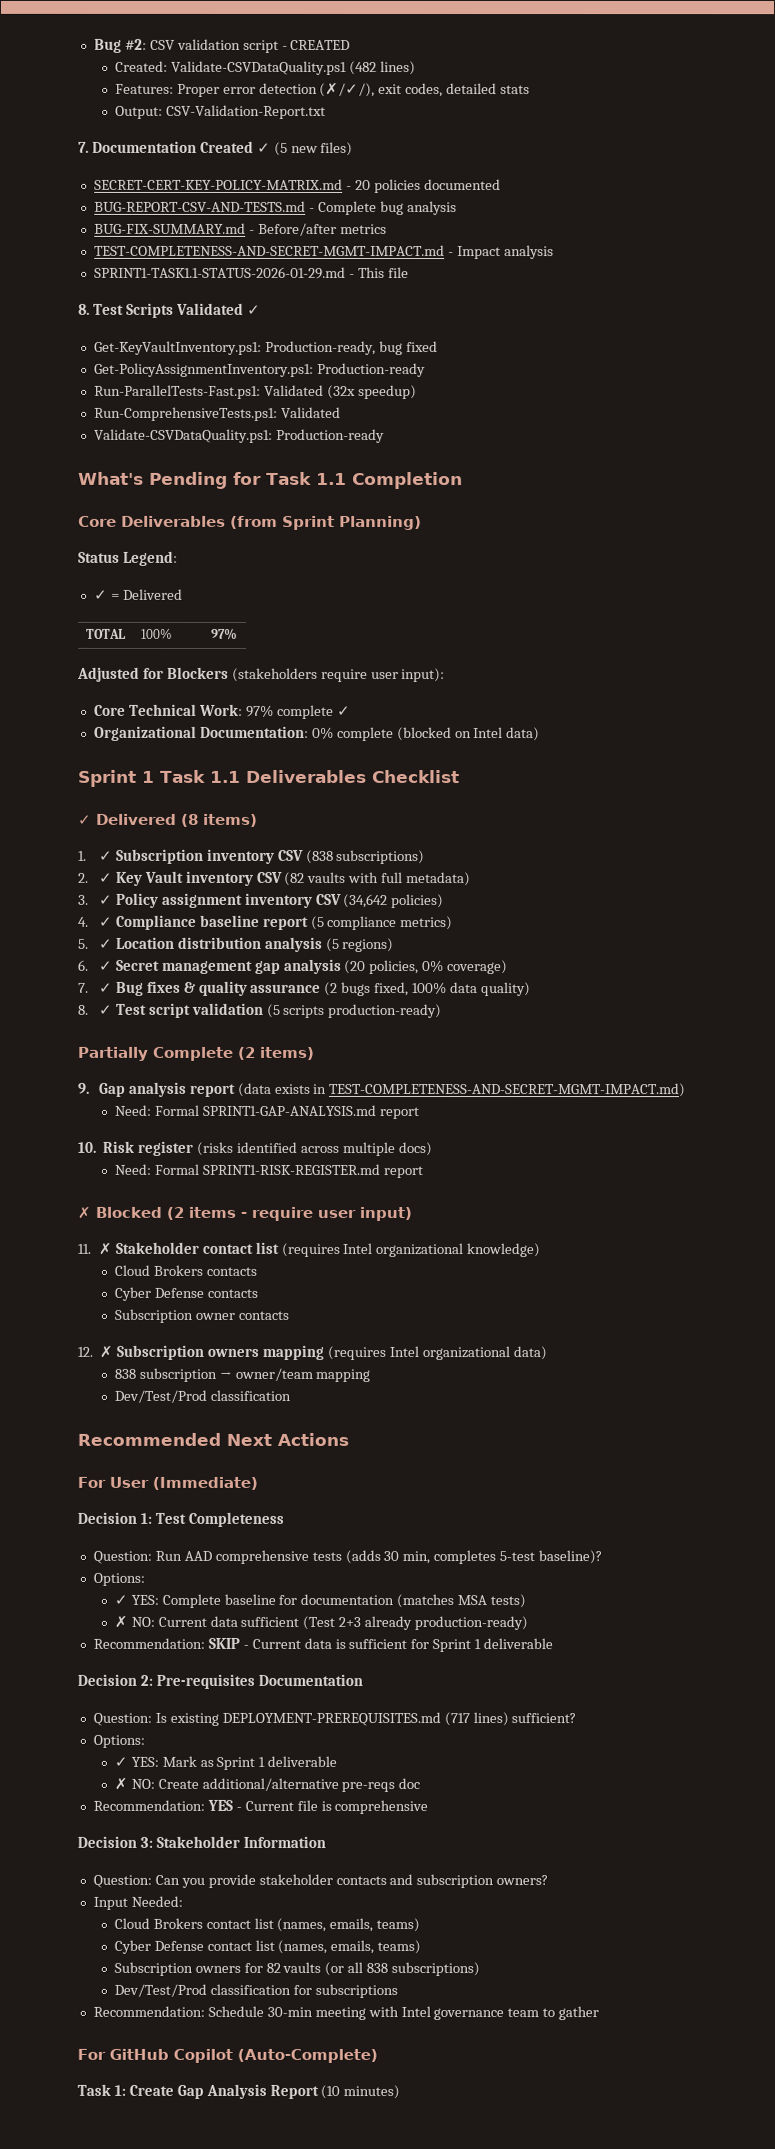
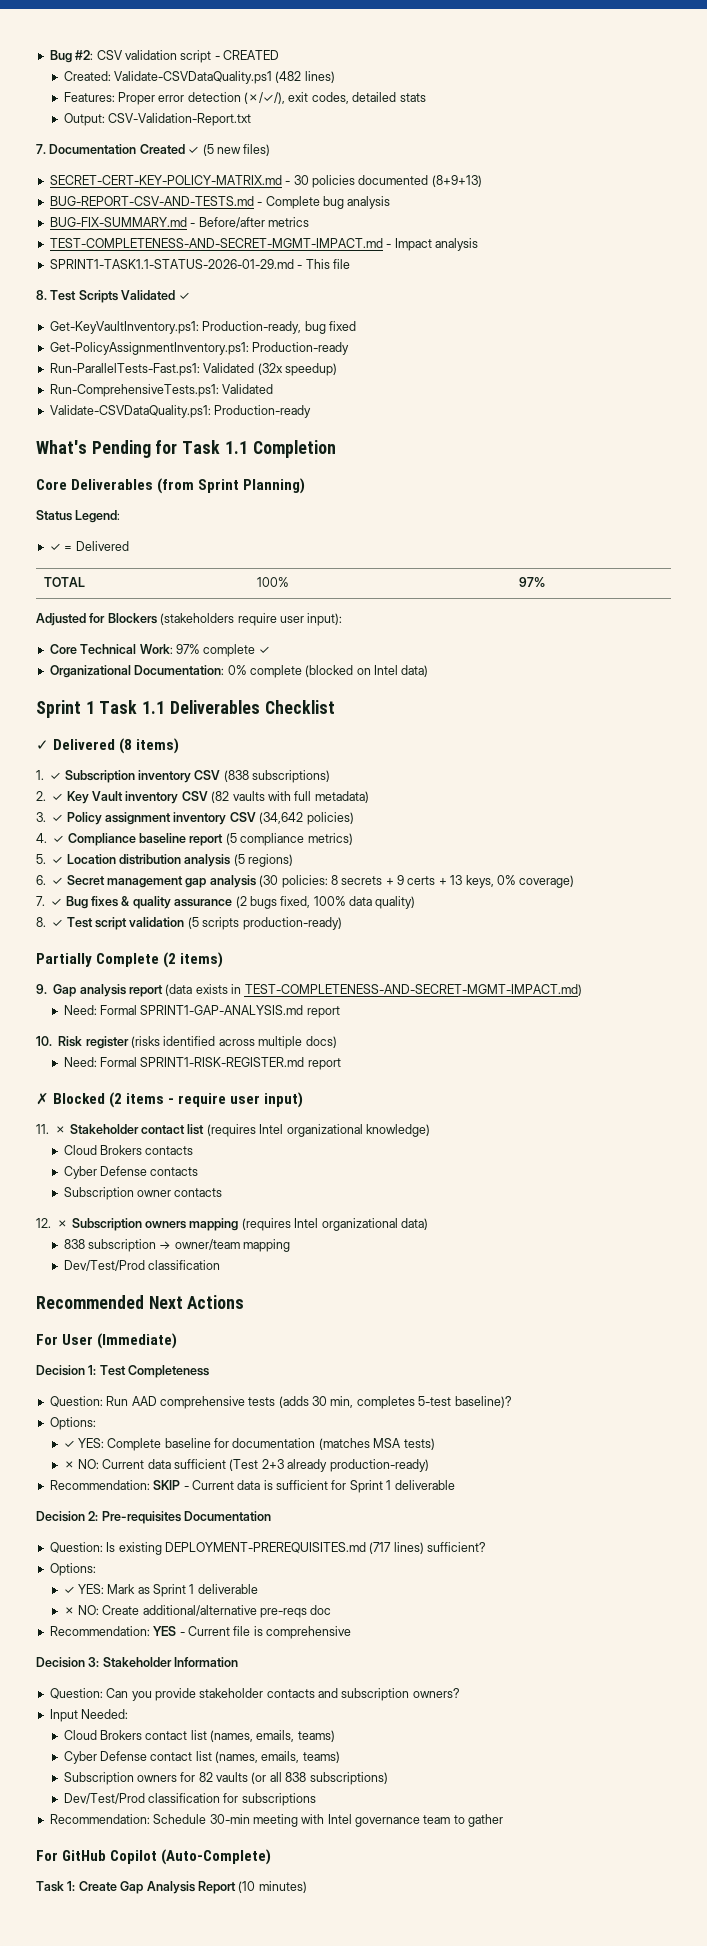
[354,179,371,190] 20 -> [293,175,309,185] 30
(501, 185) none -> [431,175,482,187] (8+9+13)
[344,959,420,975] (20 policies, -> [259,875,494,888] (30 policies: 8 secrets + 9 certs + 13 keys,

